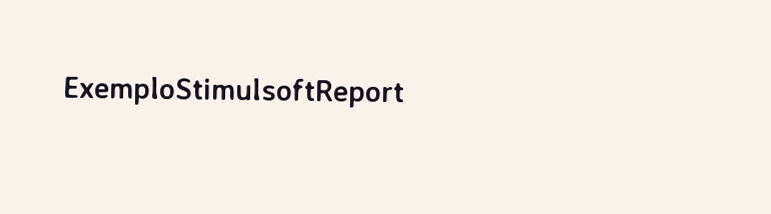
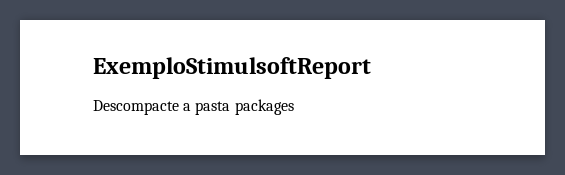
(405, 92) none -> [93,99,294,115] // Descompacte a pasta packages

